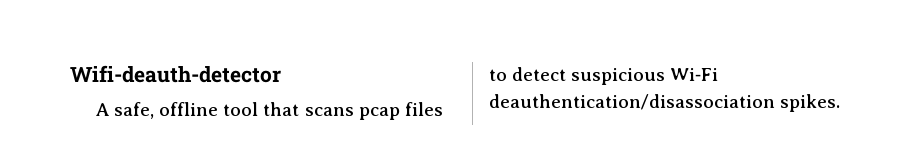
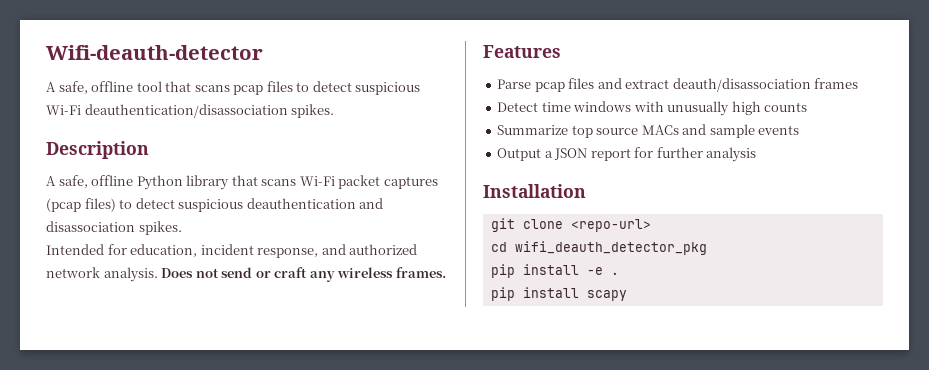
(841, 103) none -> [46,141,149,159] [46,175,438,190] [46,198,384,212] [46,221,182,235] [46,244,418,258] [46,267,446,282] [483,45,561,58] [497,78,859,92] [497,101,808,116] [497,124,800,138] [497,147,757,162] [483,184,586,198] [490,218,651,232] [490,241,707,255] [490,264,619,278] [490,287,627,301] // Description // A safe, offline Python library that scans Wi‑Fi packet captures (pcap files) to detect suspicious deauthentication and disassociation spikes. // Intended for education, incident response, and authorized network analysis. Does not send or craft any wireless frames. // Features // Parse pcap files and extract deauth/disassociation frames // Detect time windows with unusually high counts // Summarize top source MACs and sample events // Output a JSON report for further analysis // Installation // git clone <repo-url> // cd wifi_deauth_detector_pkg // pip install -e . // pip install scapy

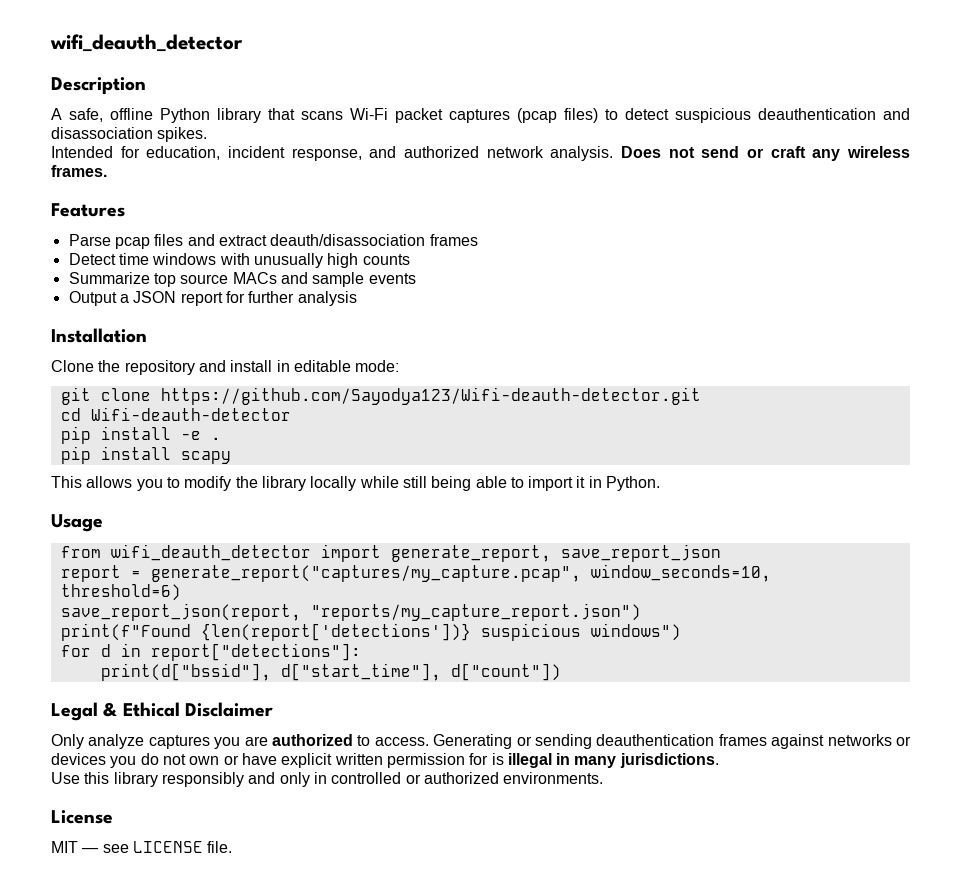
[46,45,263,60] [46,81,421,95] [46,104,335,118] Wifi-deauth-detector // A safe, offline tool that scans pcap files to detect suspicious Wi‑Fi deauthentication/disassociation spikes. -> [50,34,243,52] wifi_deauth_detector
(586, 191) none -> [51,360,400,375] // Clone the repository and install in editable mode:
[570,219,651,232] <repo-url> -> [160,387,701,405] https://github.com/Sayodya123/Wifi-deauth-detector.git
[514,241,707,255] wifi_deauth_detector_pkg -> [90,407,291,421] Wifi-deauth-detector
(627, 295) none -> [51,476,661,491] [51,514,103,532] [60,544,721,562] [60,564,771,582] [60,584,181,601] [60,603,641,621] [60,623,681,641] [60,643,361,661] [100,663,561,681] [51,702,273,721] [51,734,911,749] [51,753,719,768] [51,772,604,787] [51,810,113,824] [51,841,233,853] // This allows you to modify the library locally while still being able to import it in Python. // Usage // from wifi_deauth_detector import generate_report, save_report_json // report = generate_report("captures/my_capture.pcap", window_seconds=10, threshold=6) // save_report_json(report, "reports/my_capture_report.json") // print(f"Found {len(report['detections'])} suspicious windows") // for d in report["detections"]: // print(d["bssid"], d["start_time"], d["count"]) // Legal & Ethical Disclaimer // Only analyze captures you are authorized to access. Generating or sending deauthentication frames against networks or devices you do not own or have explicit written permission for is illegal in many jurisdictions. // Use this library responsibly and only in controlled or authorized environments. // License // MIT — see LICENSE file.

